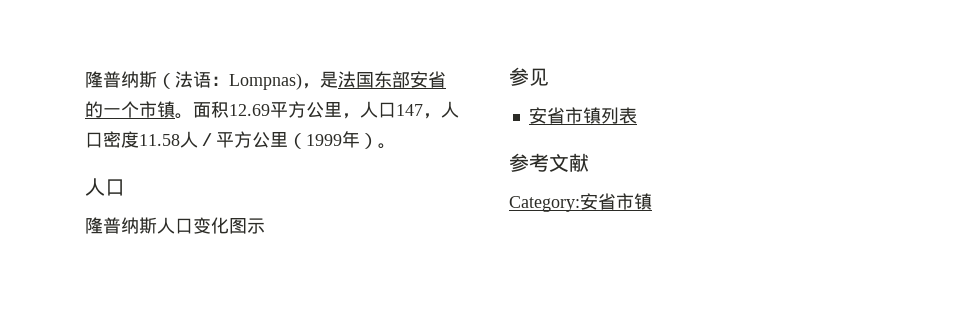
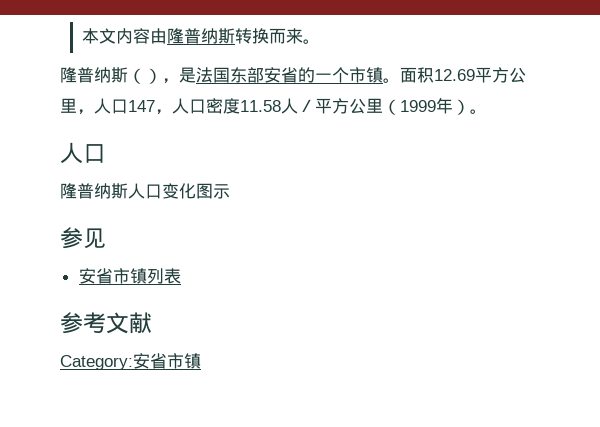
(85, 79) none -> [82,28,321,44] 本文内容由隆普纳斯转换而来。 //
[175,71,302,90] 法语：Lompnas) -> [145,68,162,84] ）

